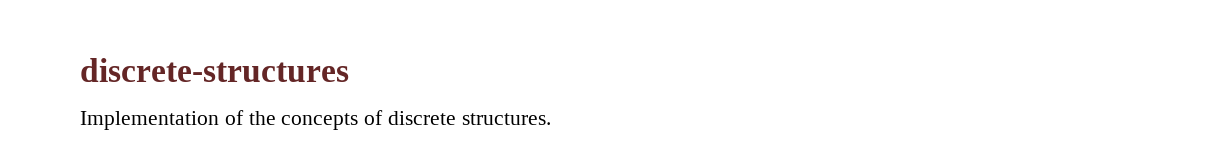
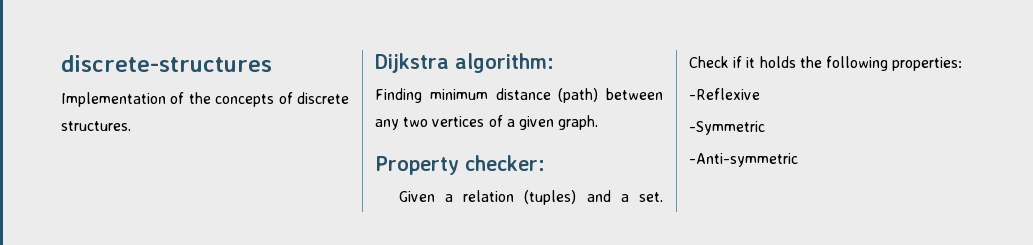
(551, 119) none -> [375,53,554,73] [375,88,663,103] [375,115,599,130] [375,155,545,175] [398,190,663,205] [689,56,963,71] [689,88,760,100] [689,121,765,135] [689,153,798,167] // Dijkstra algorithm: // Finding minimum distance (path) between any two vertices of a given graph. // Property checker: // Given a relation (tuples) and a set. Check if it holds the following properties: // -Reflexive // -Symmetric // -Anti-symmetric

